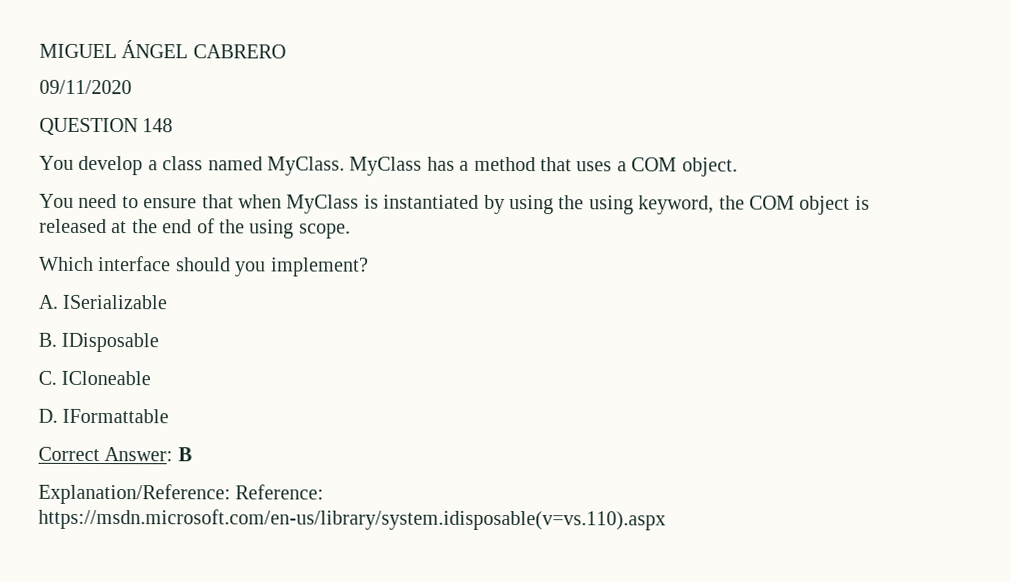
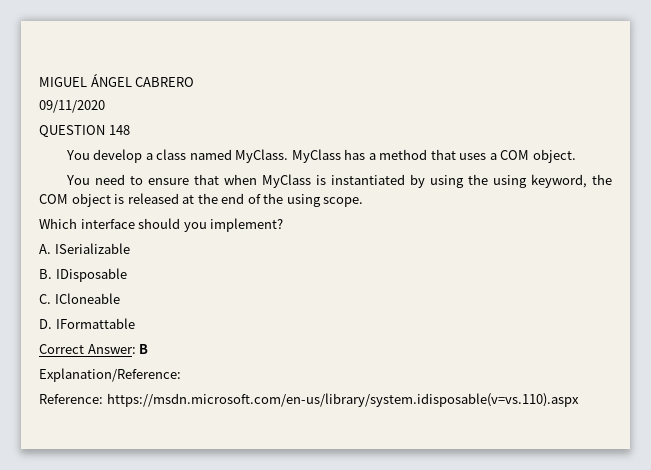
(231, 494) none -> (181, 375) //

